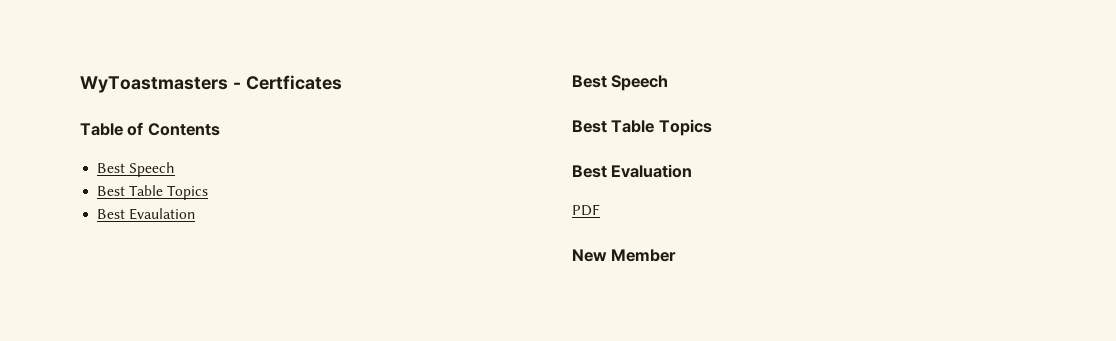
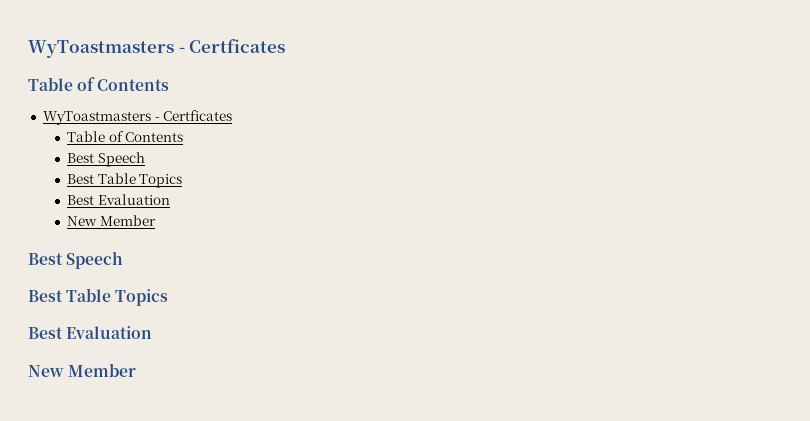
[80,75,342,93] [80,122,220,136] [97,162,176,177] [97,185,209,200] [97,208,196,220] [572,75,669,91] [572,119,712,136] [572,164,693,178] [572,204,600,216] WyToastmasters - Certficates // Table of Contents // Best Speech // Best Table Topics // Best Evaulation // Best Speech // Best Table Topics // Best Evaluation // PDF -> [28,39,286,58] [28,77,170,91] [42,110,233,125] [67,131,184,142] [67,152,145,167] [67,173,183,188] [67,194,170,205] [67,215,156,226] [28,251,124,269] [28,288,169,306] [28,326,153,339] WyToastmasters - Certficates // Table of Contents // WyToastmasters - Certficates // Table of Contents // Best Speech // Best Table Topics // Best Evaluation // New Member // Best Speech // Best Table Topics // Best Evaluation

